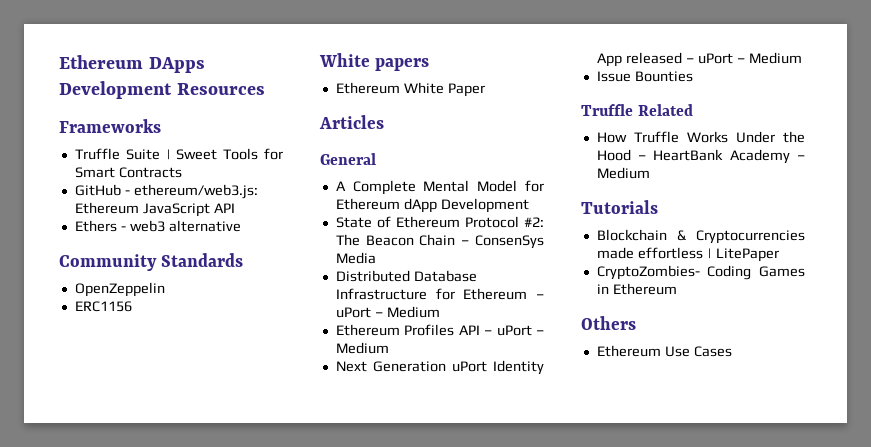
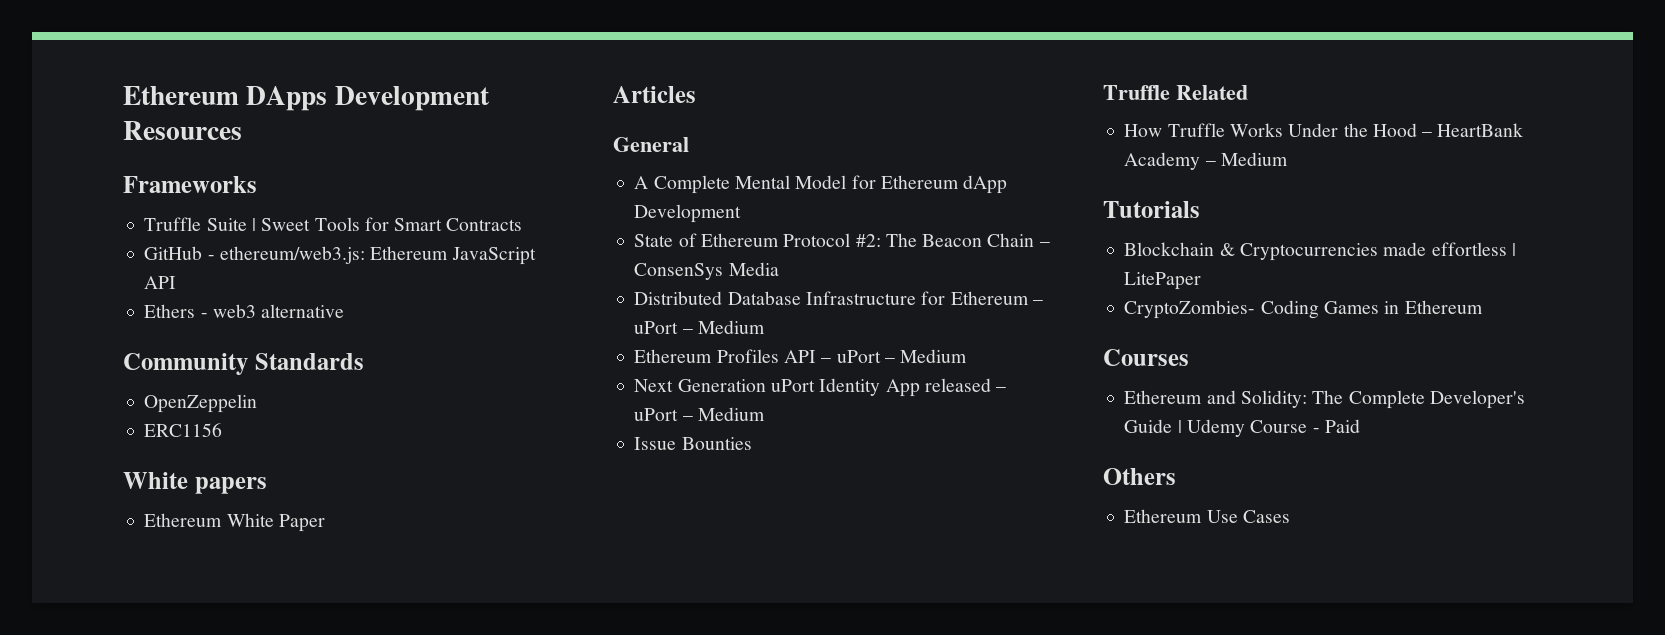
(677, 289) none -> [1103,349,1189,366] [1124,390,1525,409] [1124,419,1360,437] // Courses // Ethereum and Solidity: The Complete Developer's Guide | Udemy Course - Paid

